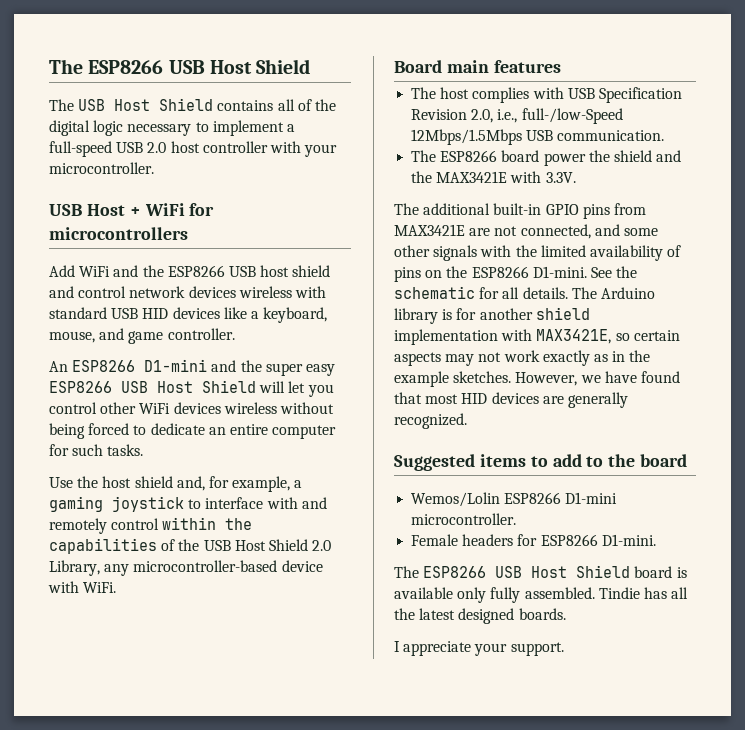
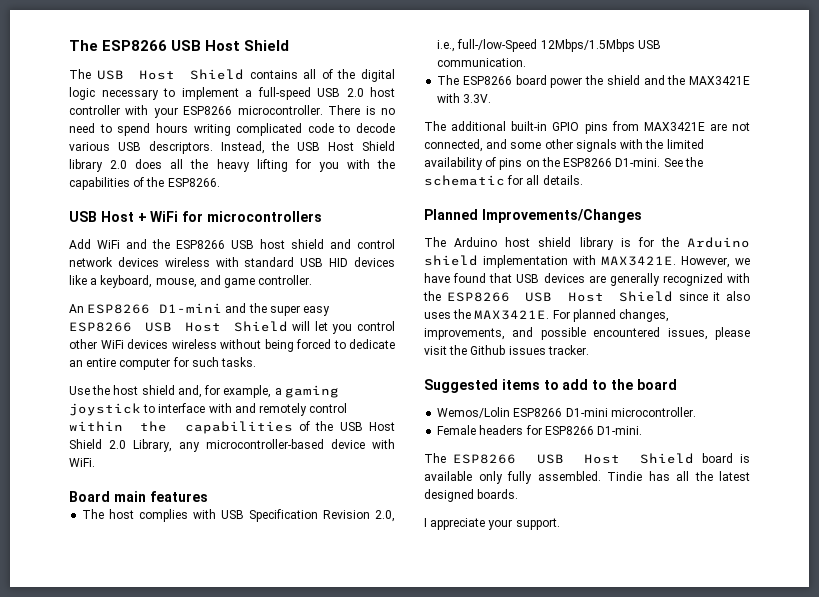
[49,162,154,174] microcontroller. -> [183,105,395,115] [69,123,395,136] [69,141,395,154] [69,159,395,172] [69,177,220,190] ESP8266 microcontroller. There is no need to spend hours writing complicated code to decode various USB descriptors. Instead, the USB Host Shield library 2.0 does all the heavy lifting for you with the capabilities of the ESP8266.
[571,287,655,299] The Arduino -> [424,209,642,223] [424,237,572,247] // Planned Improvements/Changes // The Arduino host shield
[479,308,533,320] another -> [660,237,750,248] the Arduino
[536,329,680,344] [394,350,651,366] [394,371,512,387] MAX3421E, so certain aspects may not work exactly as in the example sketches. -> [601,256,676,266] MAX3421E.
[425,393,488,404] most HID -> [516,274,540,283] USB
[394,413,467,429] recognized. -> [662,273,750,286] [423,291,750,302] [424,309,670,322] [424,327,750,340] [424,345,589,355] recognized with the ESP8266 USB Host Shield since it also uses the MAX3421E. For planned changes, improvements, and possible encountered issues, please visit the Github issues tracker.

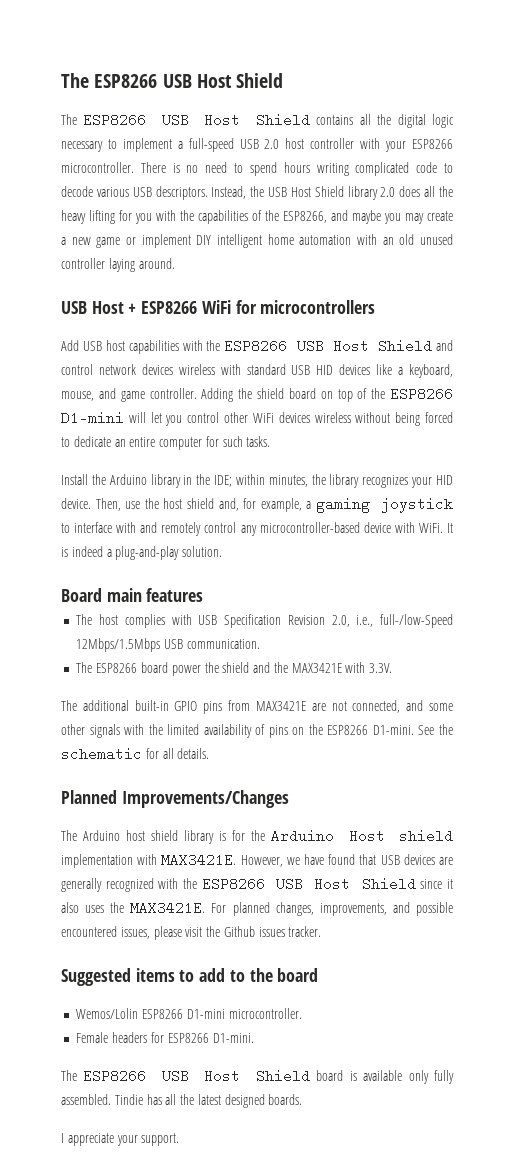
(91, 74) none -> [83,113,147,127] ESP8266
[321,69,333,79] of -> (371, 119) none
[167,178,220,187] ESP8266. -> [283,210,453,224] [61,234,454,248] [61,258,175,272] ESP8266, and maybe you may create a new game or implement DIY intelligent home automation with an old unused controller laying around.
(147, 217) none -> [141,301,198,314] ESP8266
[97,239,324,249] WiFi and the ESP8266 USB host shield -> [82,339,433,354] USB host capabilities with the ESP8266 USB Host Shield
[69,303,331,316] [69,321,288,332] // An ESP8266 D1-mini and the super easy ESP8266 USB Host Shield -> [201,387,453,402] [61,411,124,425] Adding the shield board on top of the ESP8266 D1-mini
[69,386,90,395] Use -> [61,474,454,488] [61,498,141,511] Install the Arduino library in the IDE; within minutes, the library recognizes your HID device. Then, use
[69,421,395,434] [69,439,172,452] within the capabilities of the USB Host Shield 2.0 Library, -> (237, 527) none
(95, 462) none -> [446,523,453,533] [61,546,223,560] It is indeed a plug-and-play solution.
(750, 242) none -> [348,829,385,843] Host

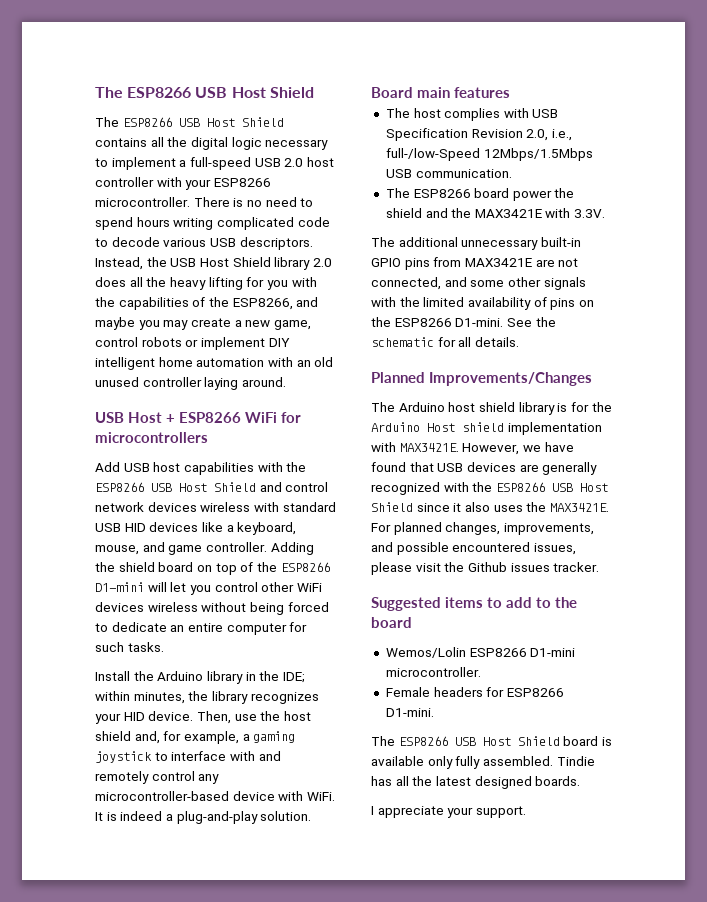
[96,237,121,248] game -> [273,320,311,330] [95,337,182,347] game, control robots
(129, 705) none -> [461,239,539,250] unnecessary

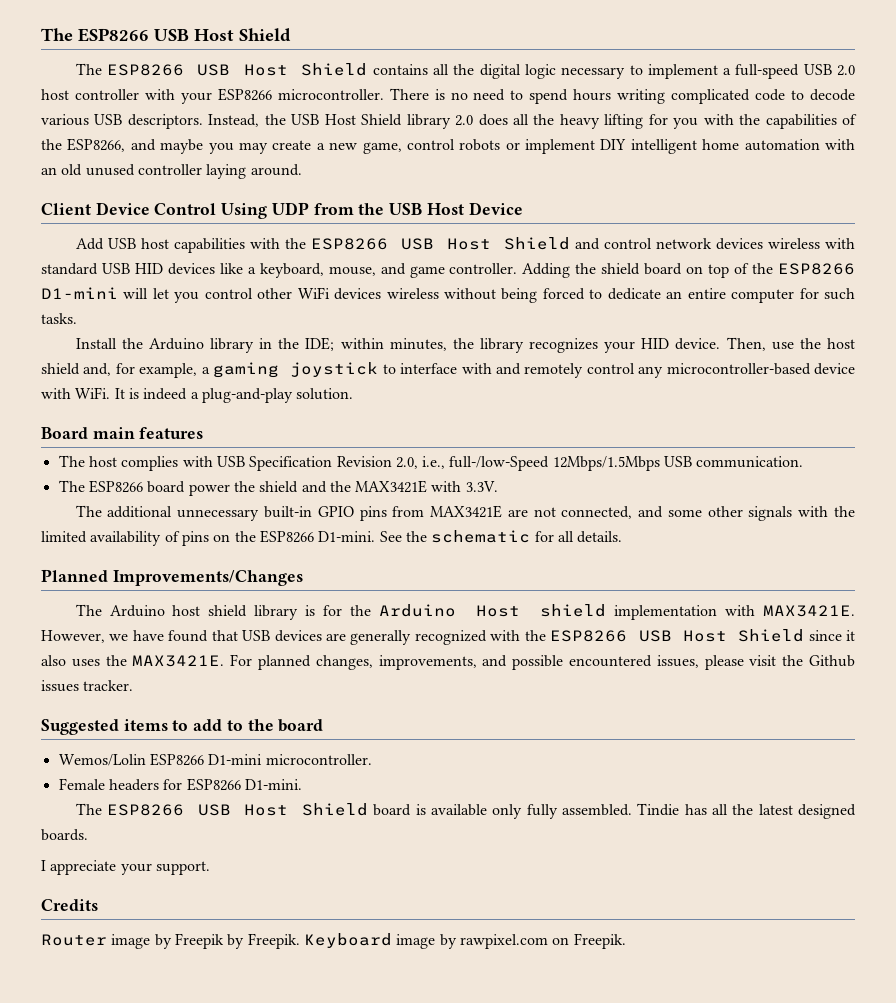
[95,412,301,423] [95,432,208,443] USB Host + ESP8266 WiFi for microcontrollers -> [41,202,523,219] Client Device Control Using UDP from the USB Host Device
(526, 812) none -> [41,899,98,911] [41,933,626,949] // Credits // Router image by Freepik by Freepik. Keyboard image by rawpixel.com on Freepik.

